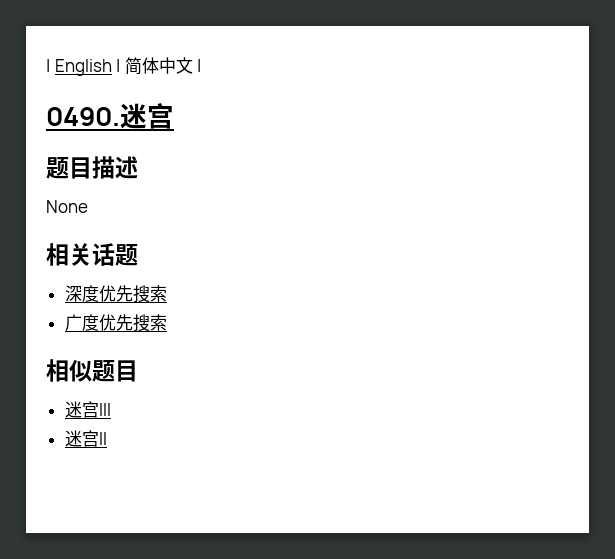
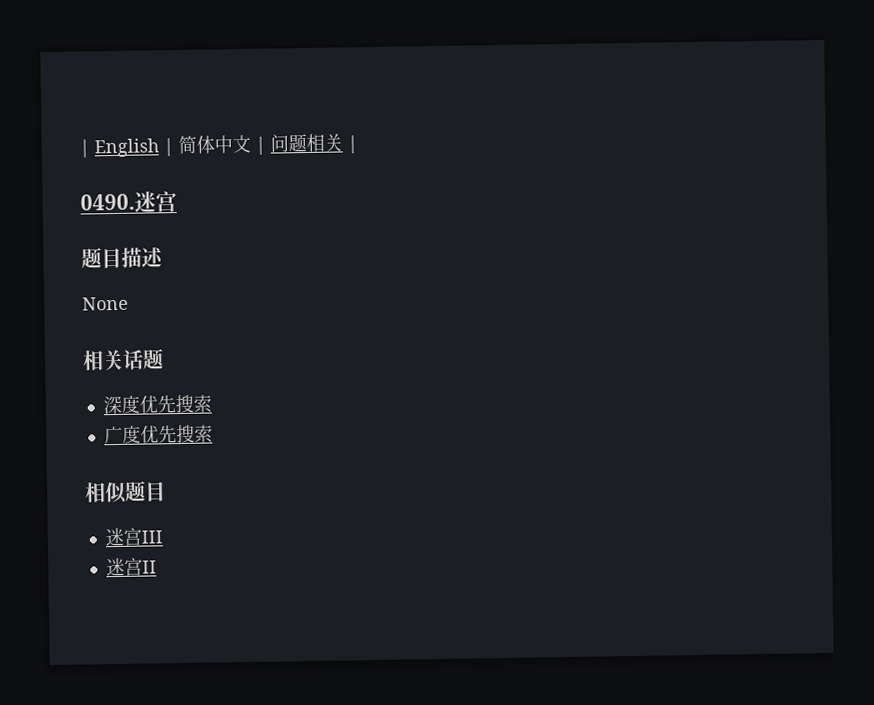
(202, 65) none -> [270,133,358,154] 问题相关 |

